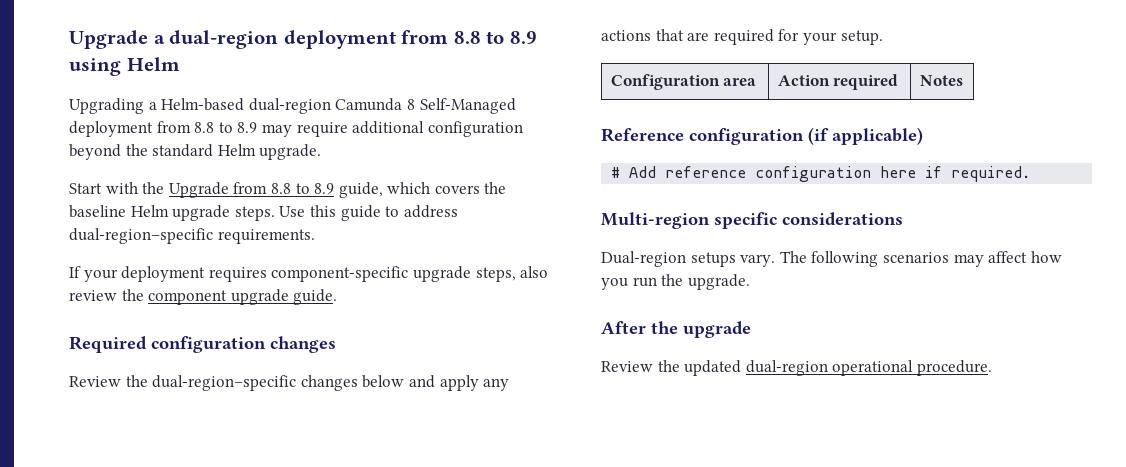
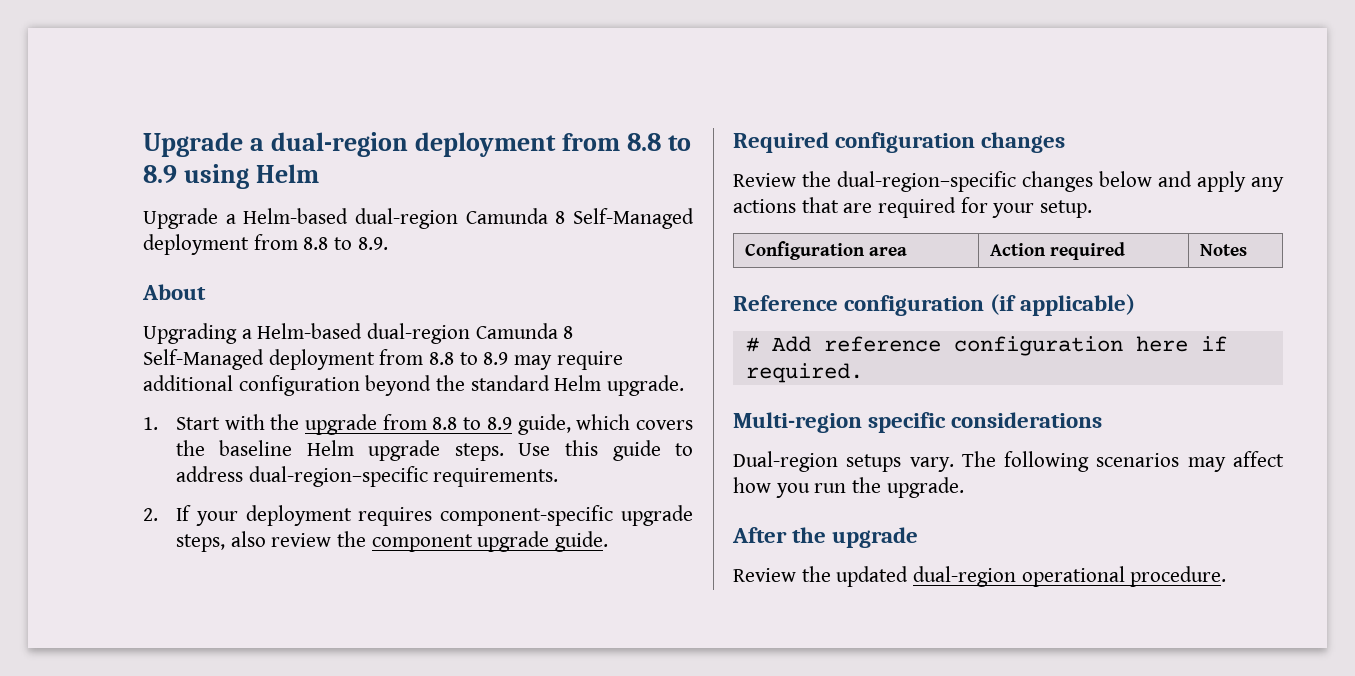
(180, 64) none -> [143,208,694,229] [143,234,388,255] [142,284,206,300] // Upgrade a Helm-based dual-region Camunda 8 Self-Managed deployment from 8.8 to 8.9. // About
(322, 152) none -> [143,417,158,430] 1.
[168,182,229,198] Upgrade -> [305,414,378,435] upgrade
(315, 236) none -> [143,508,158,521] 2.

